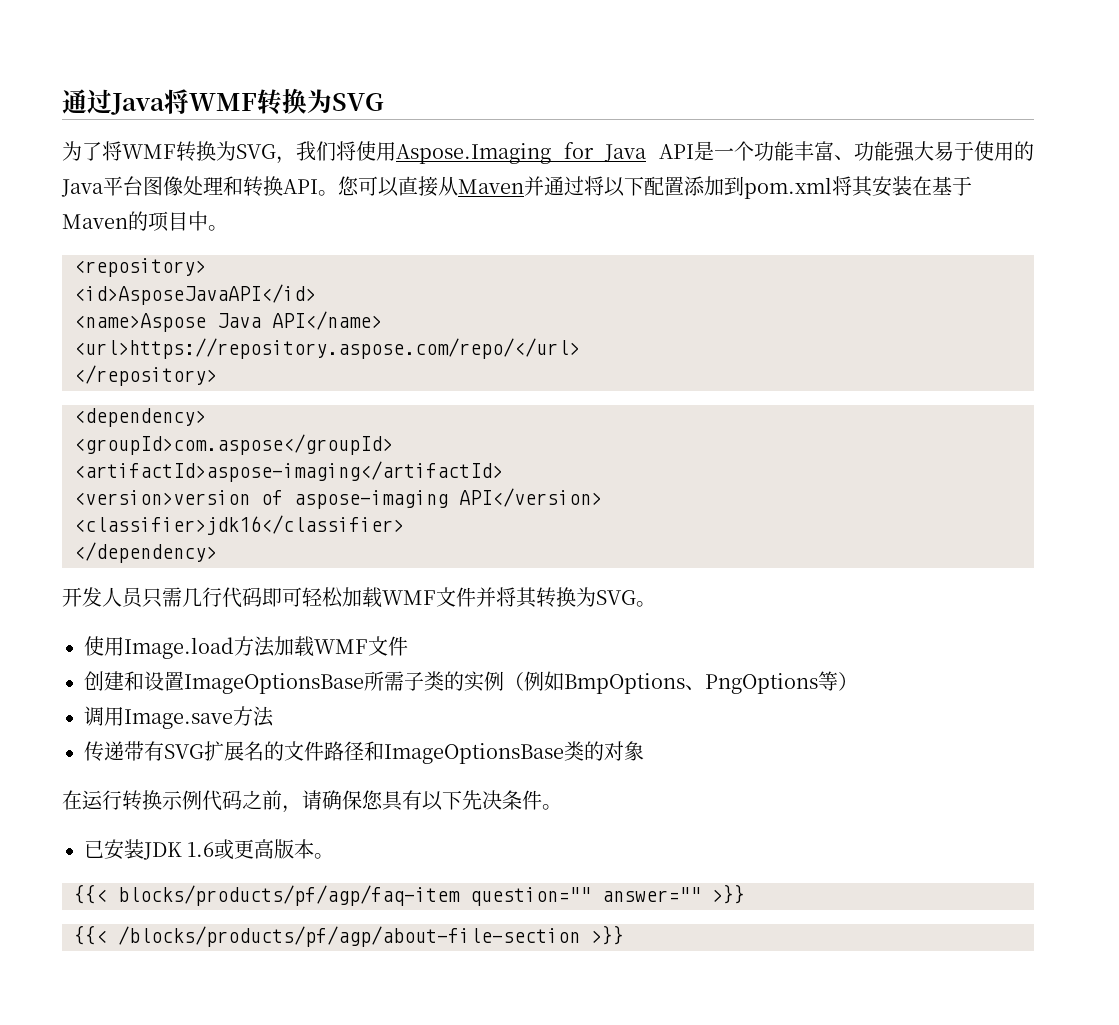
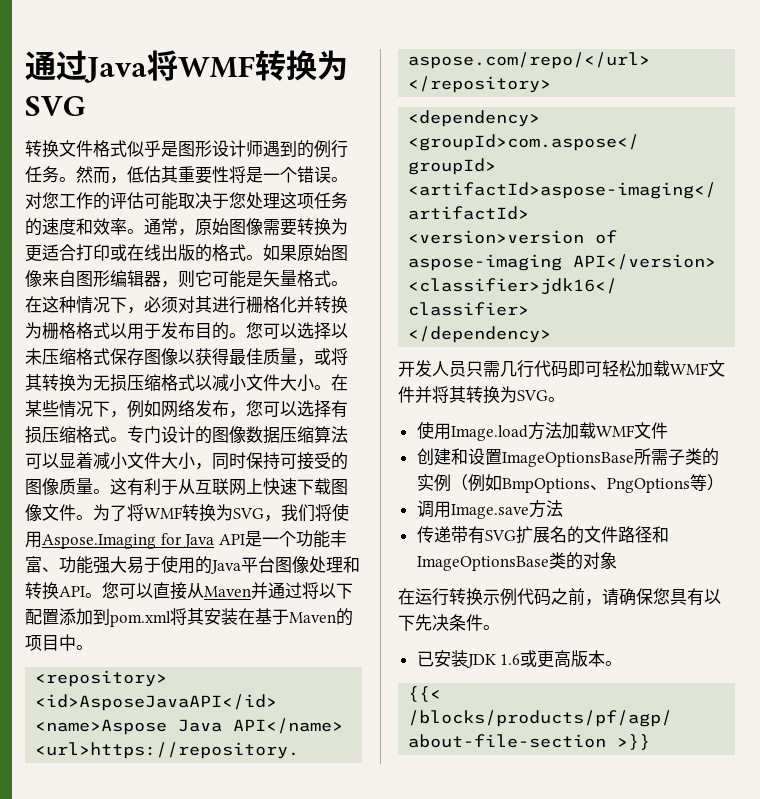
(384, 102) none -> [25,140,348,158] [25,166,348,184] [25,192,348,210] [25,218,348,236] [25,244,348,262] [25,270,348,288] [25,296,348,314] [25,322,348,340] [25,348,348,366] [25,374,348,392] [25,400,348,418] [25,426,348,444] [25,452,348,470] [25,478,348,496] [25,504,93,521] 转换文件格式似乎是图形设计师遇到的例行任务。然而，低估其重要性将是一个错误。对您工作的评估可能取决于您处理这项任务的速度和效率。通常，原始图像需要转换为更适合打印或在线出版的格式。如果原始图像来自图形编辑器，则它可能是矢量格式。在这种情况下，必须对其进行栅格化并转换为栅格格式以用于发布目的。您可以选择以未压缩格式保存图像以获得最佳质量，或将其转换为无损压缩格式以减小文件大小。在某些情况下，例如网络发布，您可以选择有损压缩格式。专门设计的图像数据压缩算法可以显着减小文件大小，同时保持可接受的图像质量。这有利于从互联网上快速下载图像文件。
[74,884,745,906] // {{< blocks/products/pf/agp/faq-item question="" answer="" >}} -> (623, 663) none

